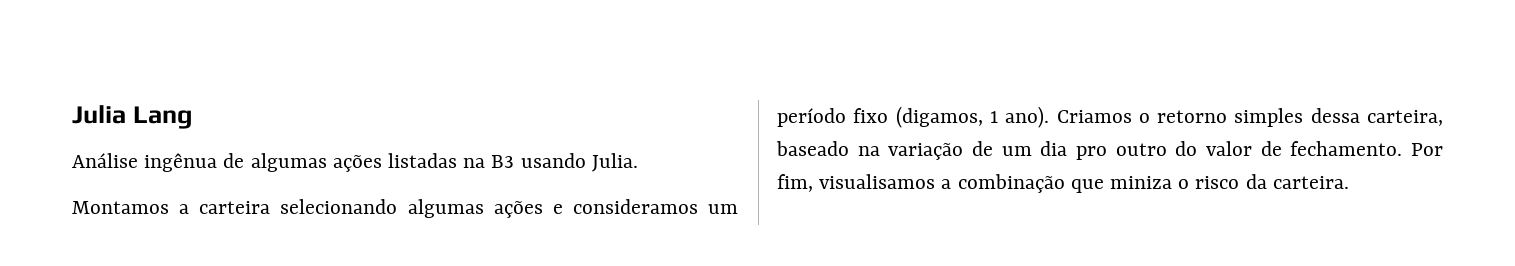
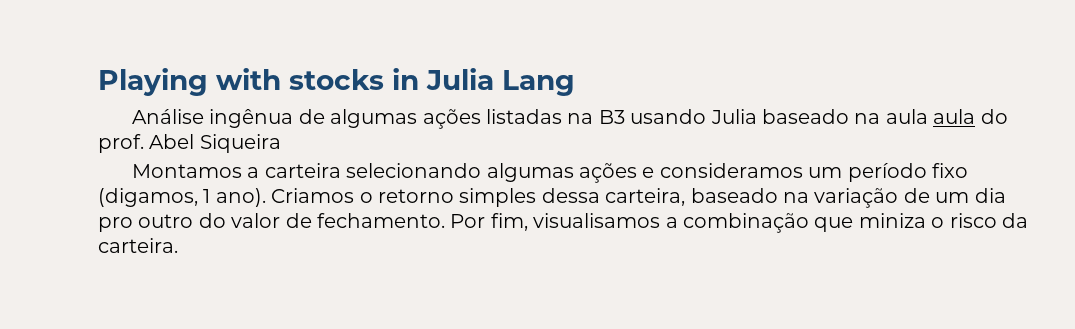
(72, 114) none -> [98,68,419,96] Playing with stocks in
[591,153,638,172] Julia. -> [710,109,1008,124] [98,134,281,153] Julia baseado na aula aula do prof. Abel Siqueira

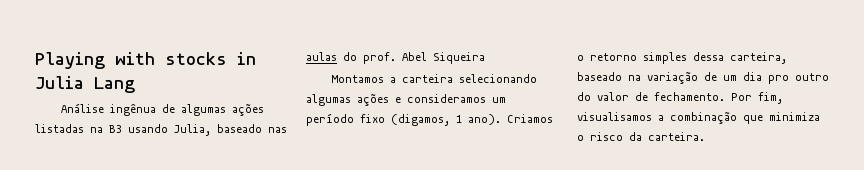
[710,109,976,124] Julia baseado na aula aula -> [174,124,287,136] [306,52,337,61] Julia, baseado nas aulas
[858,213,926,228] miniza -> [769,112,820,121] minimiza

